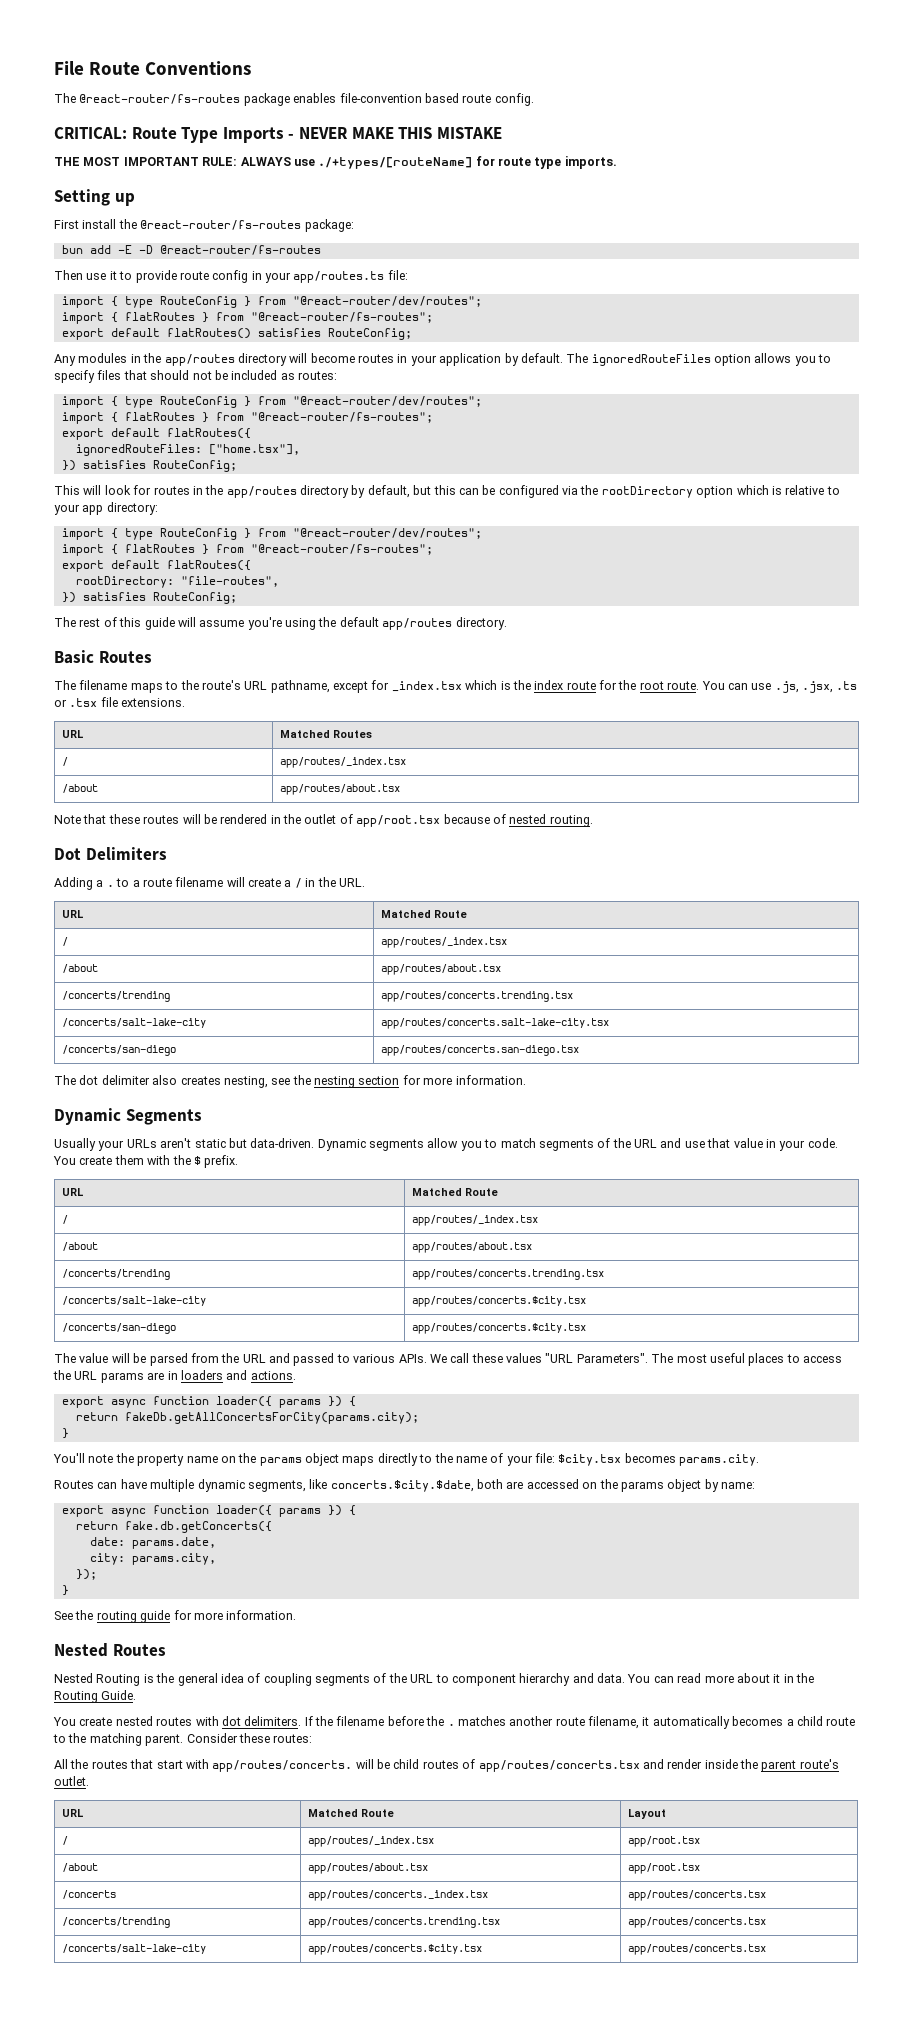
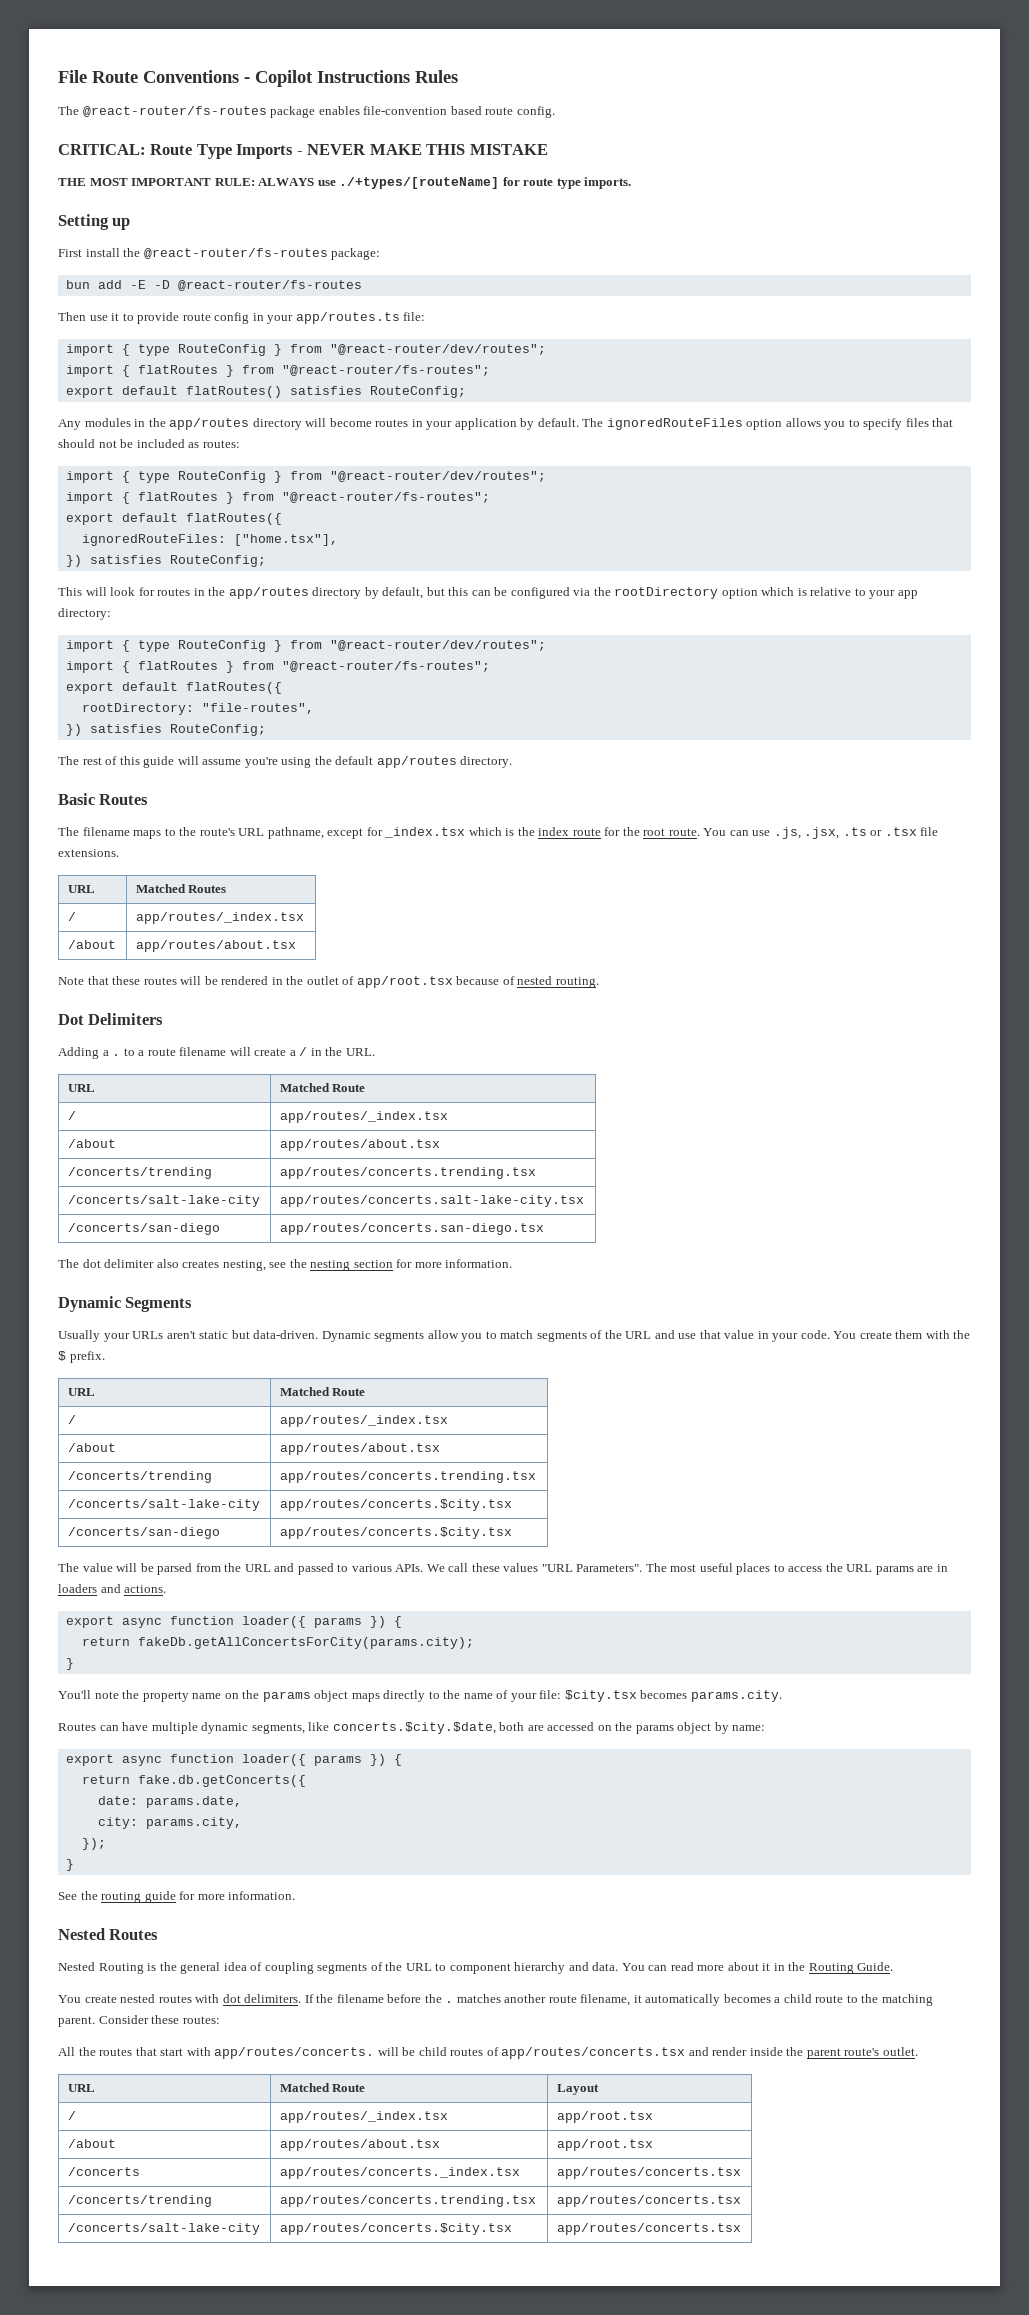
(252, 68) none -> [244,70,458,87] - Copilot Instructions Rules

